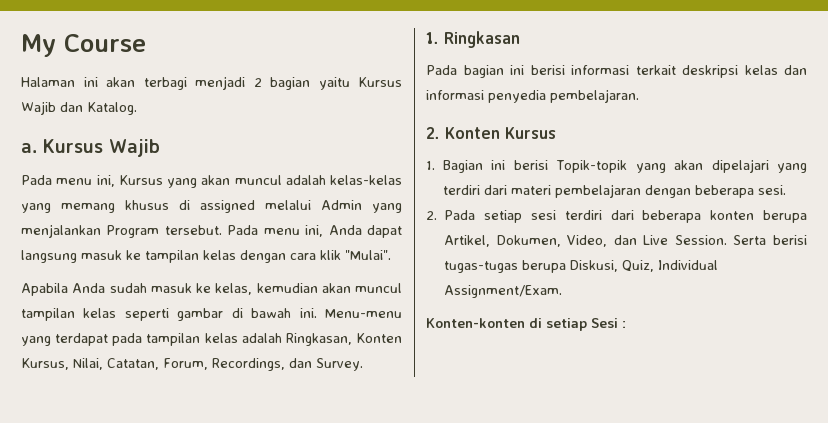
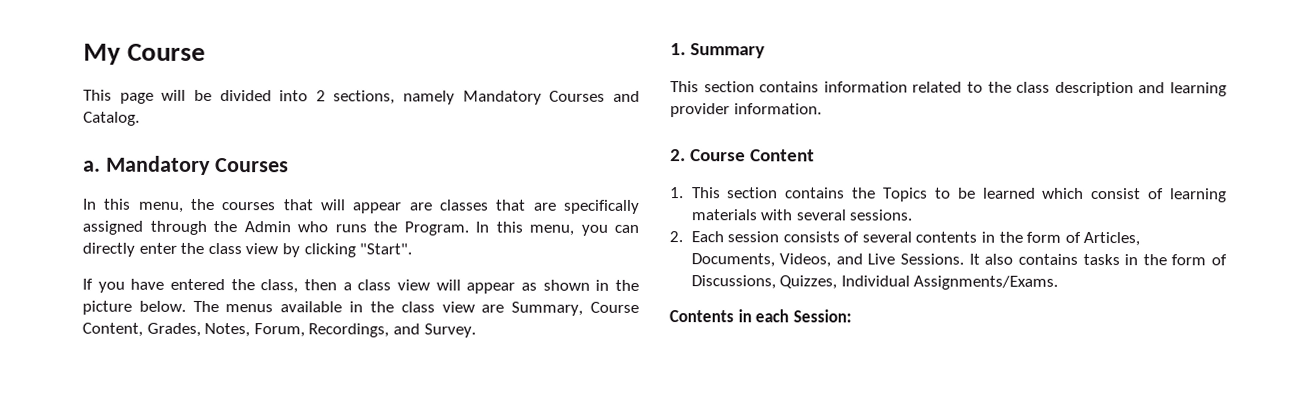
[21,76,402,90] [21,101,137,115] [21,139,160,157] [21,175,402,188] [21,200,402,213] [21,224,402,238] [21,250,391,263] [21,283,402,296] [21,308,402,321] [21,333,402,346] [21,358,159,370] Halaman ini akan terbagi menjadi 2 bagian yaitu Kursus Wajib dan Katalog. // a. Kursus Wajib // Pada menu ini, Kursus yang akan muncul adalah kelas-kelas yang memang khusus di assigned melalui Admin yang menjalankan Program tersebut. Pada menu ini, Anda dapat langsung masuk ke tampilan kelas dengan cara klik "Mulai". // Apabila Anda sudah masuk ke kelas, kemudian akan muncul tampilan kelas seperti gambar di bawah ini. Menu-menu yang terdapat pada tampilan kelas adalah Ringkasan, Konten Kursus, Nilai, Catatan, -> [83,89,640,105] [83,111,140,126] [83,155,289,175] [82,198,640,214] [82,220,639,236] [82,242,413,258] [82,278,639,294] [82,300,639,316] [82,322,251,338] This page will be divided into 2 sections, namely Mandatory Courses and Catalog. // a. Mandatory Courses // In this menu, the courses that will appear are classes that are specifically assigned through the Admin who runs the Program. In this menu, you can directly enter the class view by clicking "Start". // If you have entered the class, then a class view will appear as shown in the picture below. The menus available in the class view are Summary, Course Content, Grades, Notes,
[289,358,312,368] dan -> [392,323,420,335] and
[444,31,520,48] [426,65,807,78] [426,89,639,103] [426,127,556,139] [426,159,807,173] [442,184,786,198] [426,210,807,223] [444,235,807,247] [444,260,719,273] [444,285,563,298] [426,318,626,331] Ringkasan // Pada bagian ini berisi informasi terkait deskripsi kelas dan informasi penyedia pembelajaran. // 2. Konten Kursus // 1. Bagian ini berisi Topik-topik yang akan dipelajari yang terdiri dari materi pembelajaran dengan beberapa sesi. // 2. Pada setiap sesi terdiri dari beberapa konten berupa Artikel, Dokumen, Video, dan Live Session. Serta berisi tugas-tugas berupa Diskusi, Quiz, Individual Assignment/Exam. // Konten-konten di setiap Sesi : -> [690,43,766,59] [670,81,1227,97] [670,103,822,118] [670,149,816,162] [670,187,1227,203] [690,209,913,221] [669,231,1141,247] [690,253,1227,268] [690,275,1059,290] [669,309,852,323] Summary // This section contains information related to the class description and learning provider information. // 2. Course Content // 1. This section contains the Topics to be learned which consist of learning materials with several sessions. // 2. Each session consists of several contents in the form of Articles, Documents, Videos, and Live Sessions. It also contains tasks in the form of Discussions, Quizzes, Individual Assignments/Exams. // Contents in each Session:

